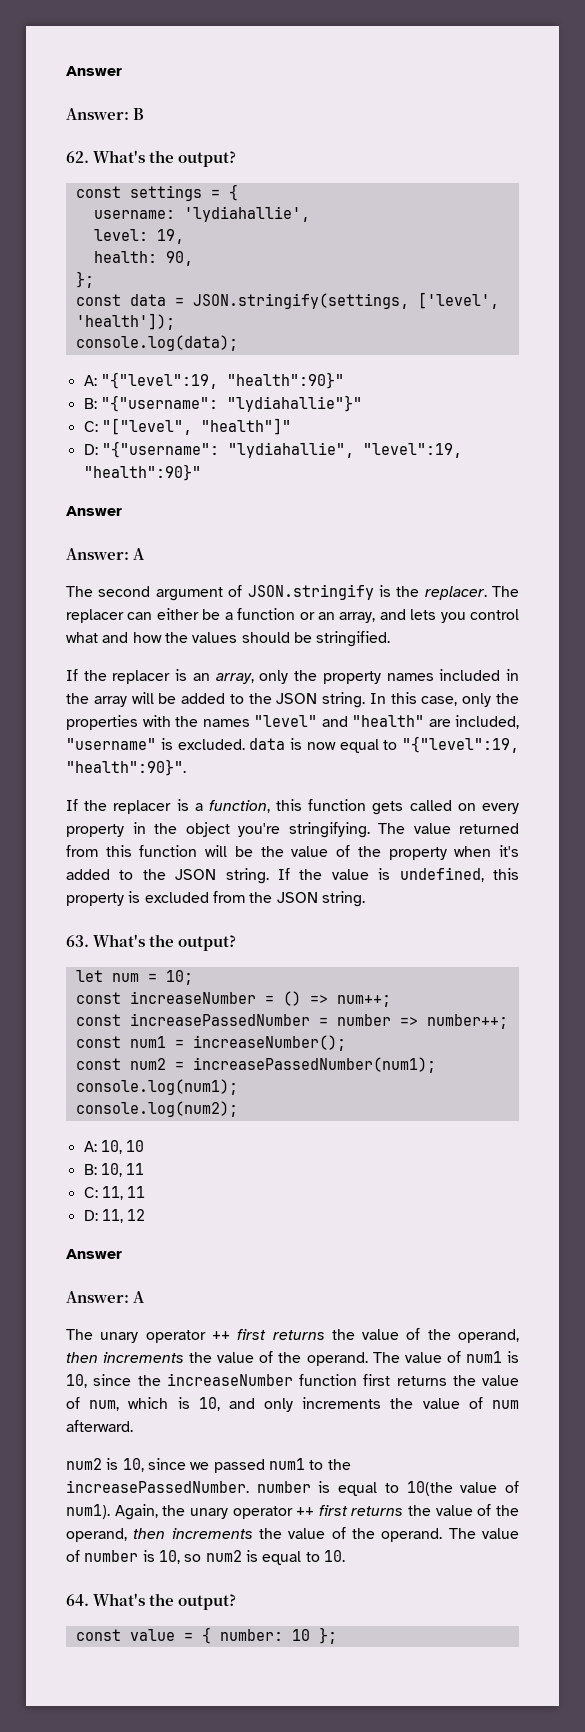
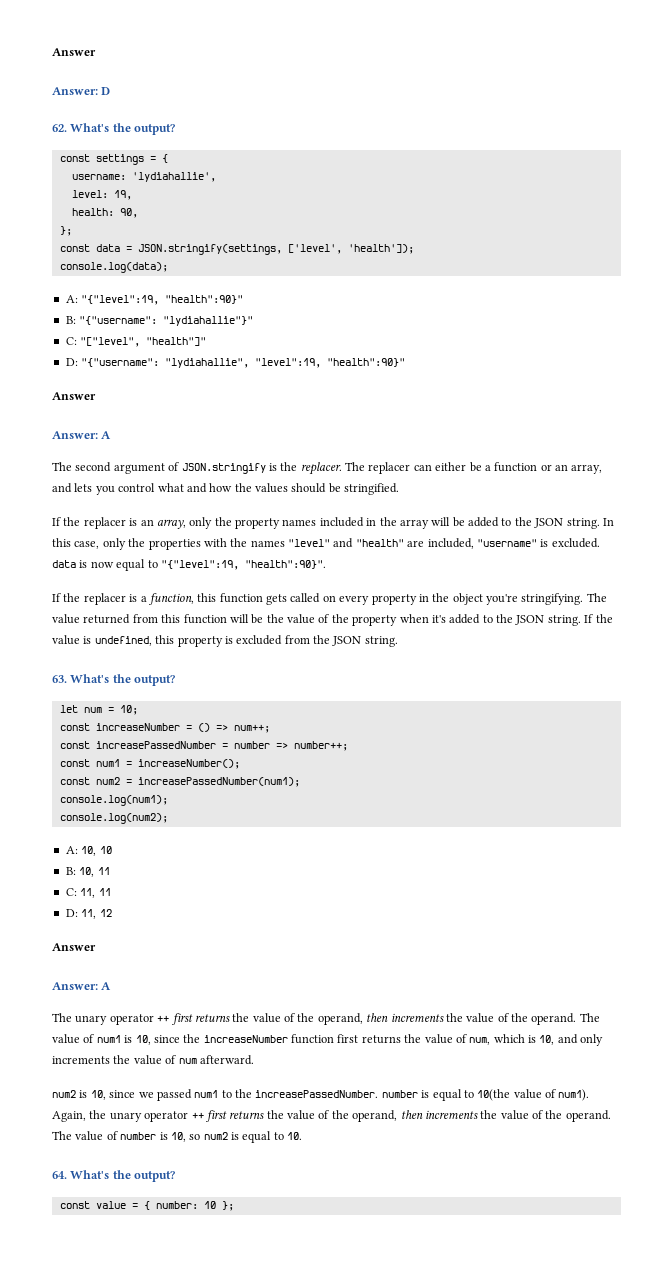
[66,66,122,76] [66,108,145,120] Answer // Answer: B -> [52,48,96,56] [52,87,111,95] Answer // Answer: D

